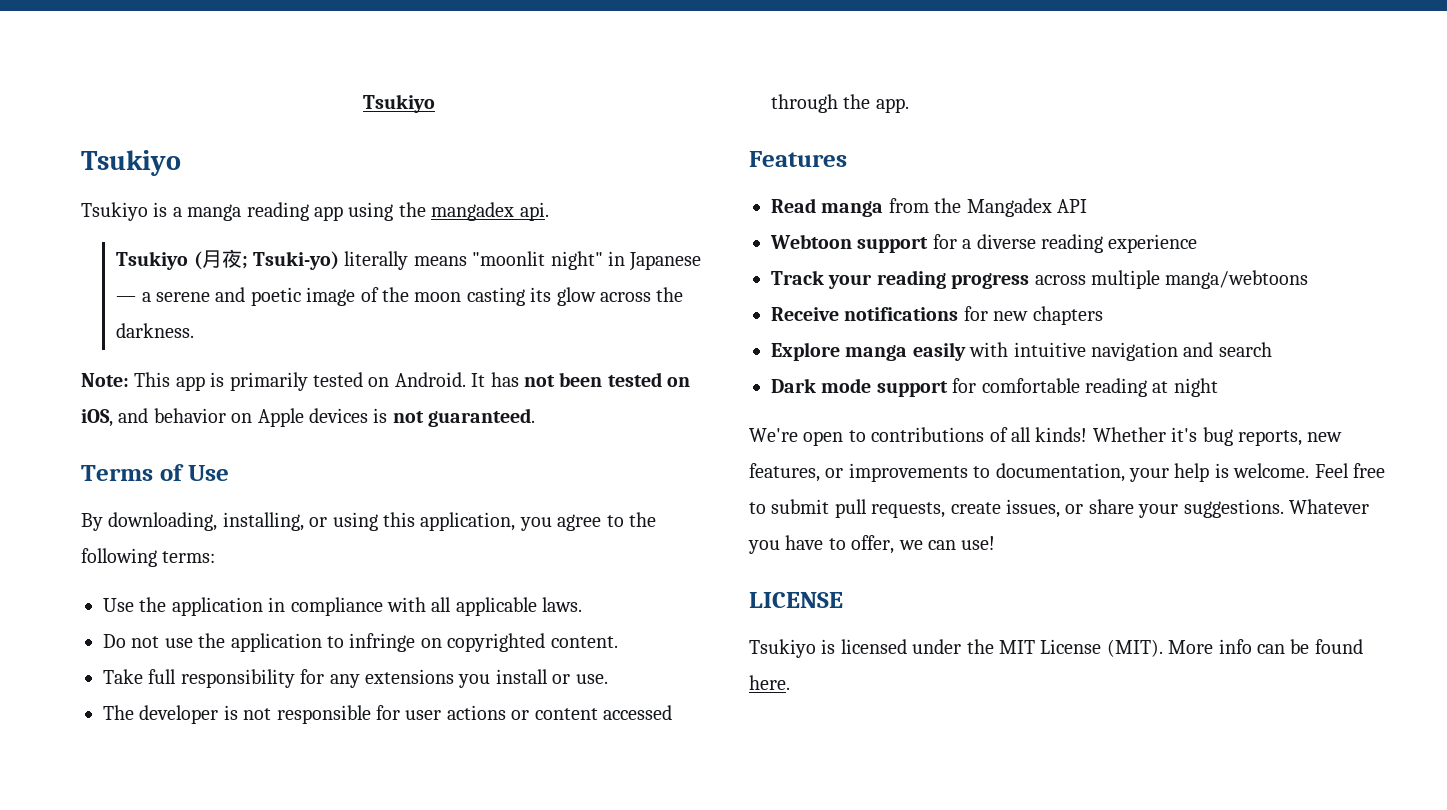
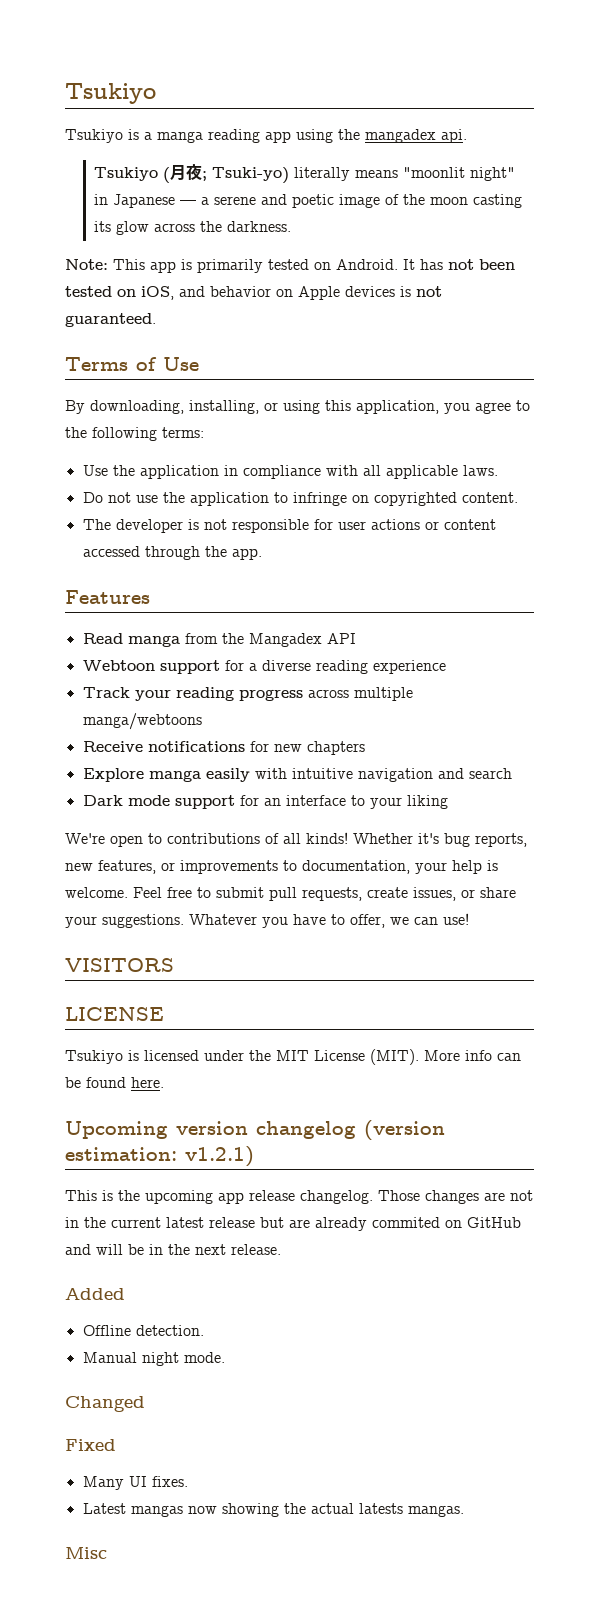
[363,94,435,113] [81,150,181,176] [81,202,148,221] Tsukiyo // Tsukiyo // Tsukiyo -> [65,83,156,104] [65,129,123,143] Tsukiyo // Tsukiyo
[103,669,608,688] // Take full responsibility for any extensions you install or use. -> (518, 497) none
[981,378,1218,397] comfortable reading at night -> [263,795,448,809] an interface to your liking
(996, 543) none -> [65,958,174,972] // VISITORS
(790, 682) none -> [65,1120,445,1140] [65,1146,254,1167] [65,1190,533,1204] [65,1217,521,1231] [65,1244,281,1255] [65,1288,125,1300] [82,1325,204,1336] [82,1352,225,1366] [65,1396,145,1412] [65,1439,116,1451] [82,1476,188,1490] [82,1503,464,1517] [65,1547,107,1559] // Upcoming version changelog (version estimation: v1.2.1) // This is the upcoming app release changelog. Those changes are not in the current latest release but are already commited on GitHub and will be in the next release. // Added // Offline detection. // Manual night mode. // Changed // Fixed // Many UI fixes. // Latest mangas now showing the actual latests mangas. // Misc

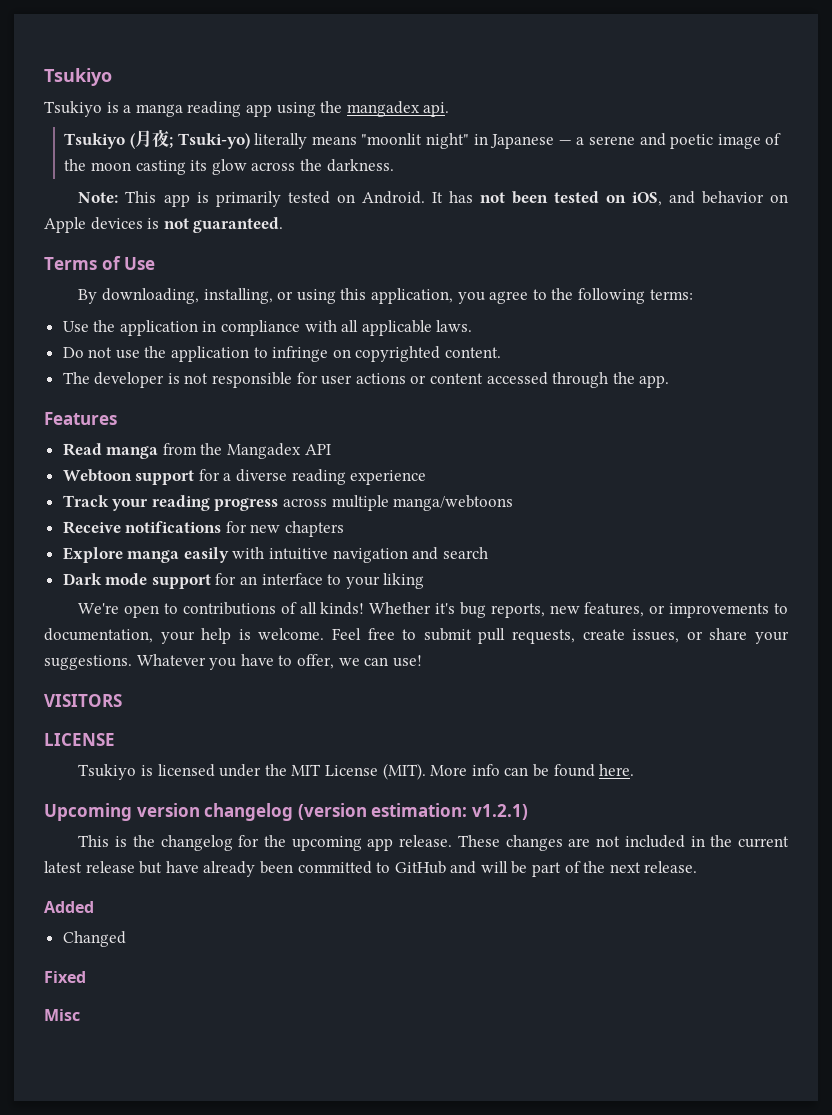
[145,1190,420,1204] upcoming app release changelog. Those -> [160,835,500,851] changelog for the upcoming app release. These
(533, 1195) none -> [624,835,685,848] included
[289,1217,462,1231] are already commited on -> [165,861,391,877] have already been committed to
[149,1244,163,1255] in -> [532,861,581,877] part of
[82,1325,204,1336] [82,1352,225,1366] [65,1396,145,1412] [65,1439,116,1451] [82,1476,188,1490] [82,1503,464,1517] Offline detection. // Manual night mode. // Changed // Fixed // Many UI fixes. // Latest mangas now showing the actual latests mangas. -> [62,931,126,947] [44,971,86,983] Changed // Fixed

